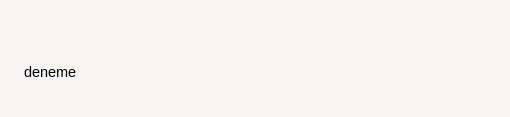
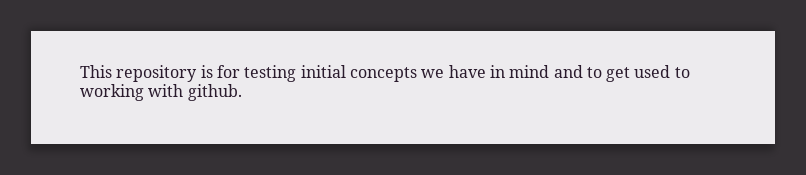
[24,66,76,77] deneme -> [80,65,690,82] [80,84,242,101] This repository is for testing initial concepts we have in mind and to get used to working with github.

